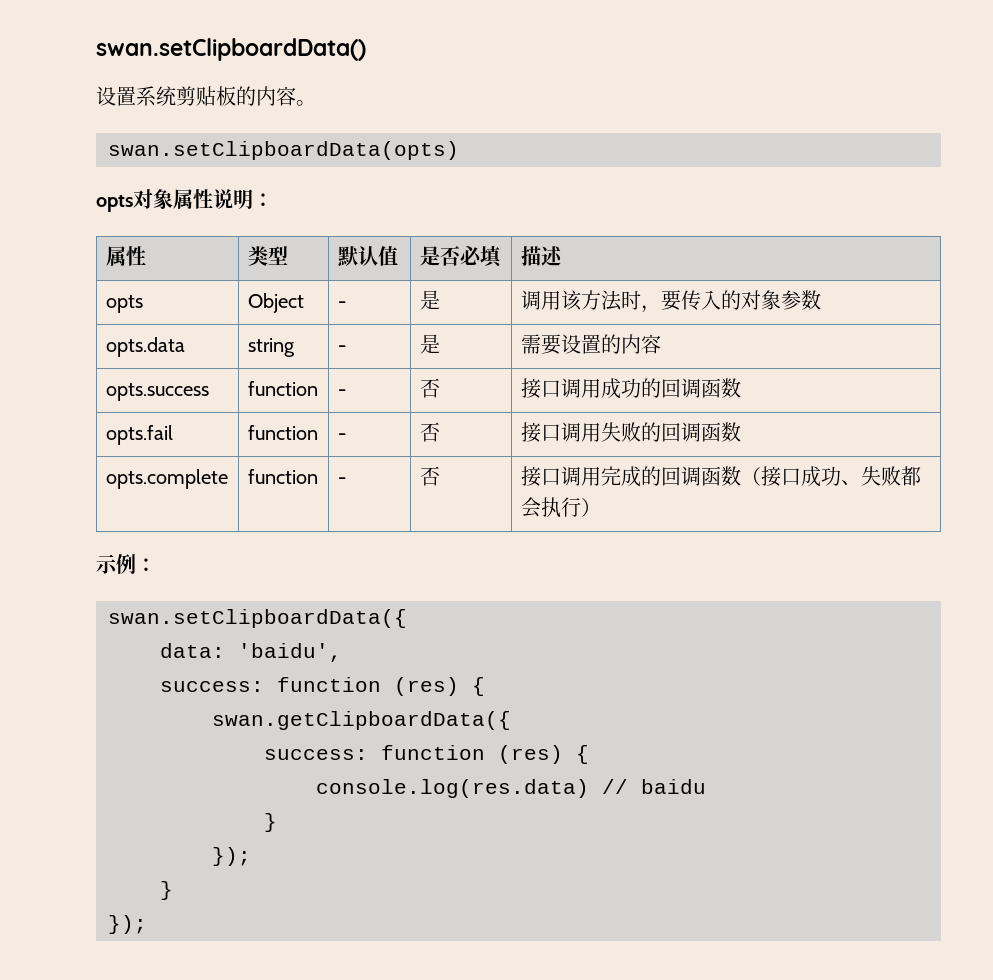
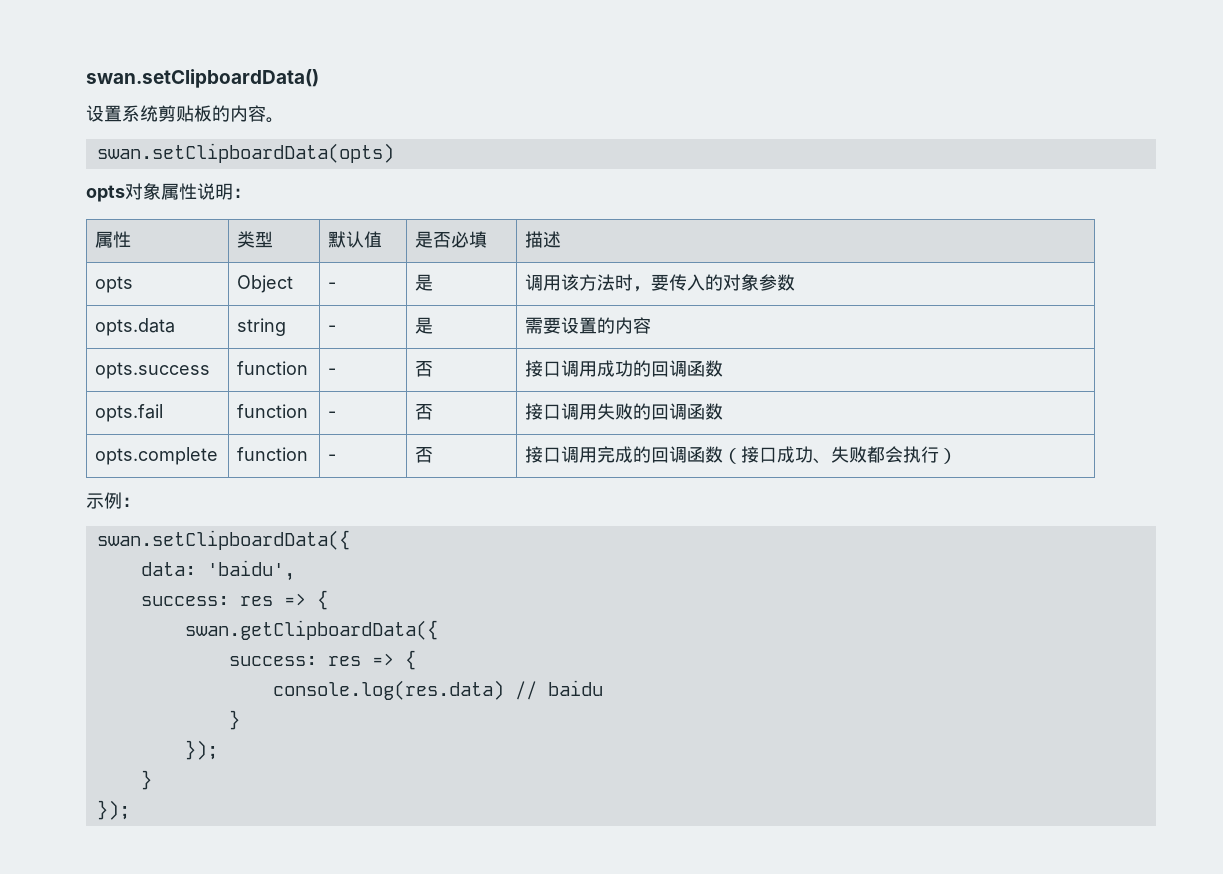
[277,677,459,696] function (res) -> [239,593,306,606] res =>
[381,745,563,764] function (res) -> [327,653,394,666] res =>

